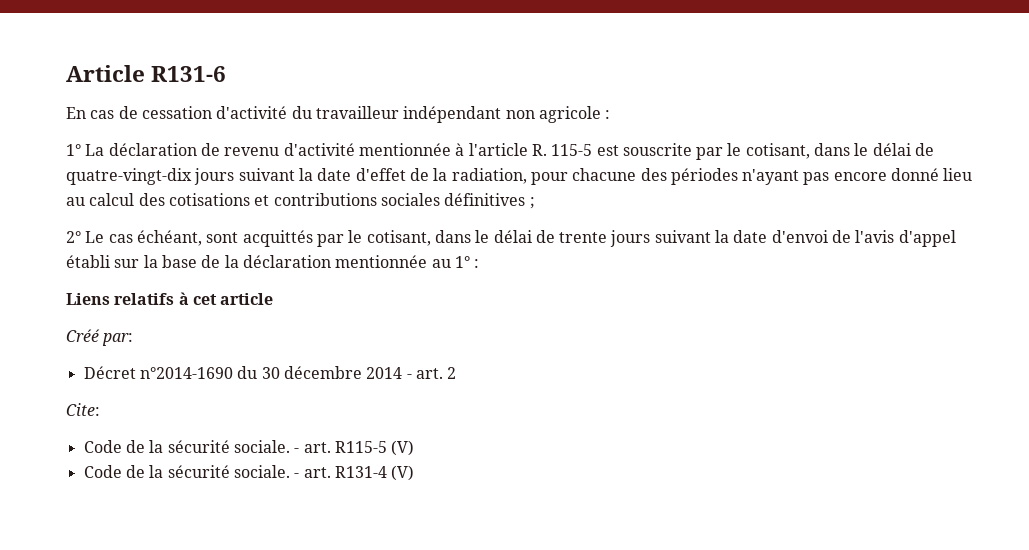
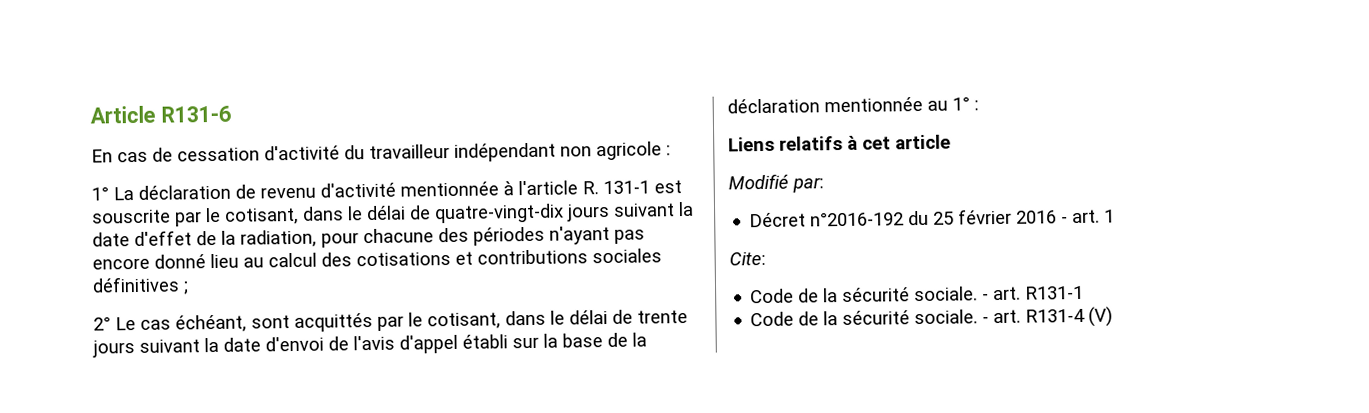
[551,144,593,156] 115-5 -> [603,180,650,195] 131-1
[66,329,100,342] Créé -> [728,173,789,190] Modifié
[139,366,457,379] n°2014-1690 du 30 décembre 2014 - art. 2 -> [810,208,1116,227] n°2016-192 du 25 février 2016 - art. 1
[334,440,415,456] R115-5 (V) -> [1025,285,1085,300] R131-1

